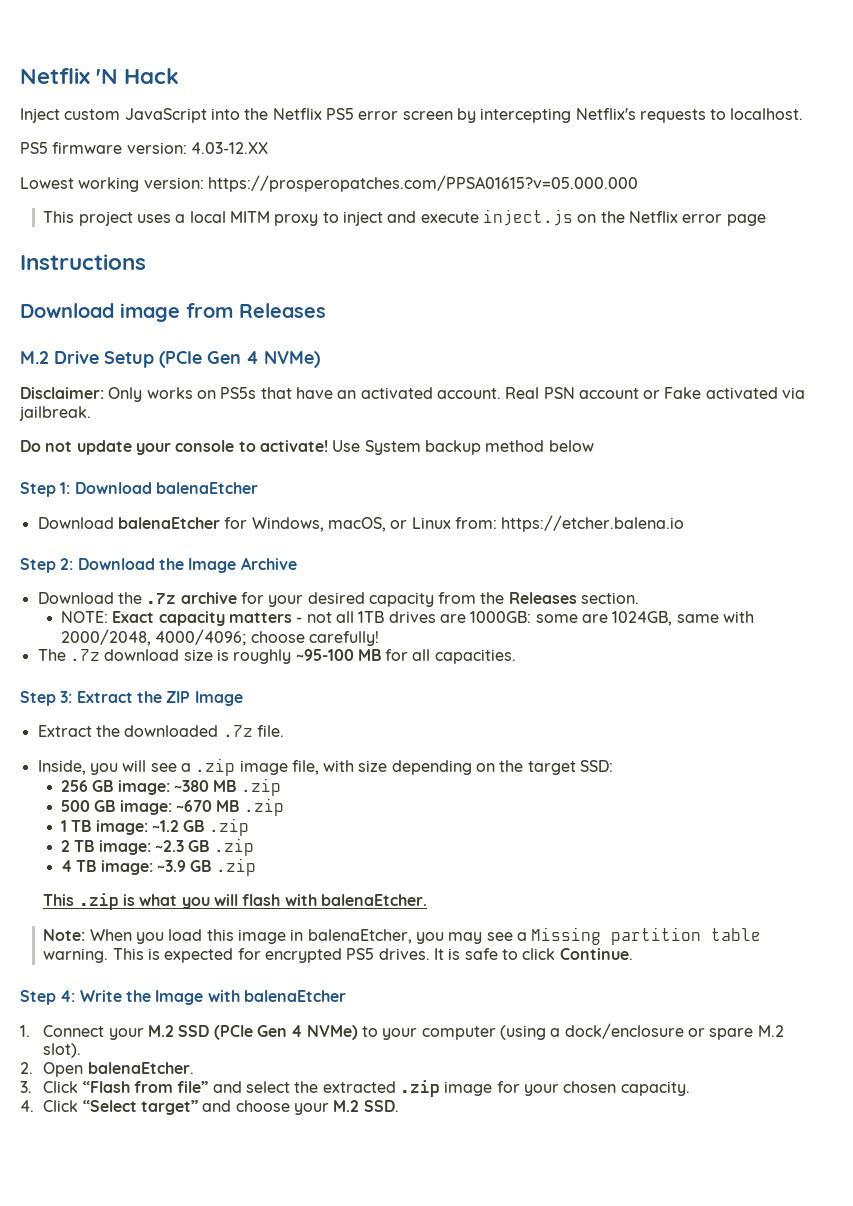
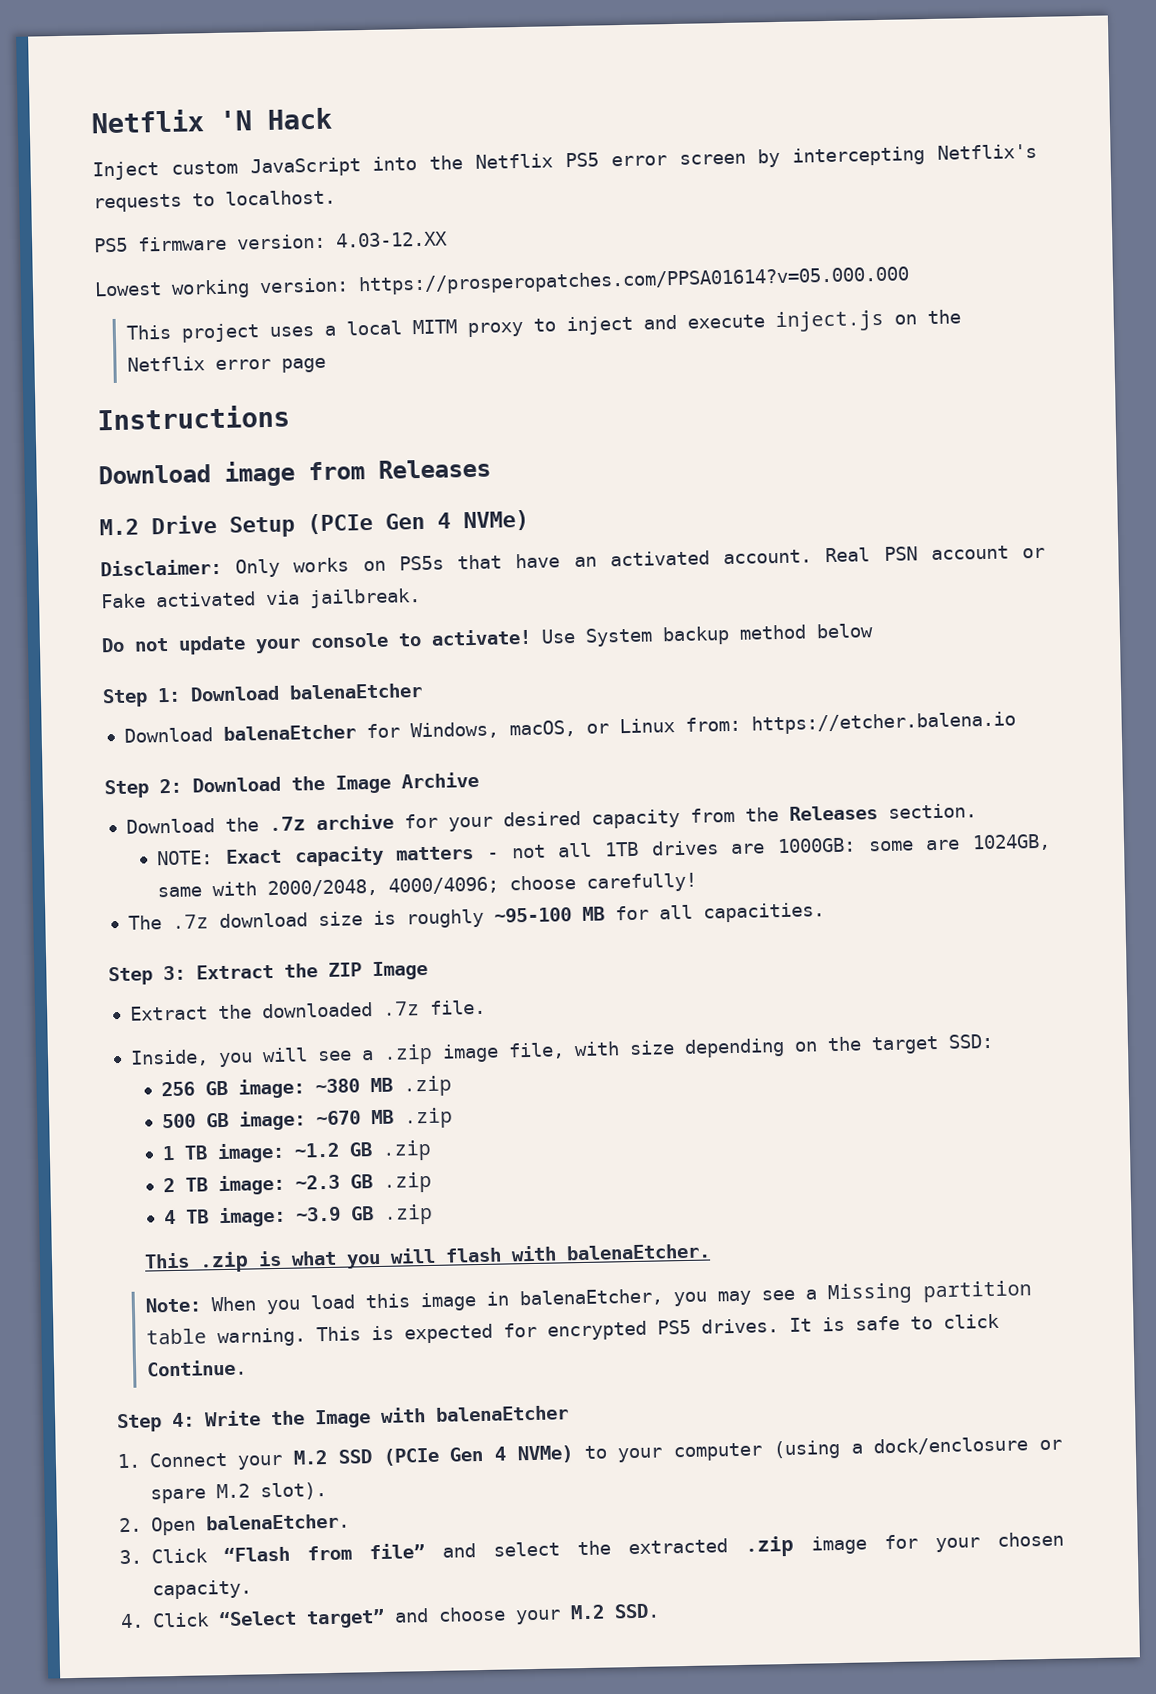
[207,175,638,192] https://prosperopatches.com/PPSA01615?v=05.000.000 -> [358,266,910,296] https://prosperopatches.com/PPSA01614?v=05.000.000

